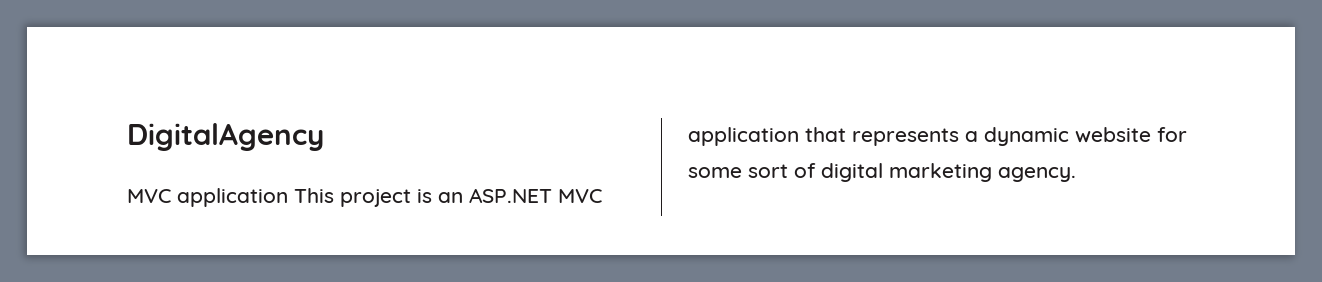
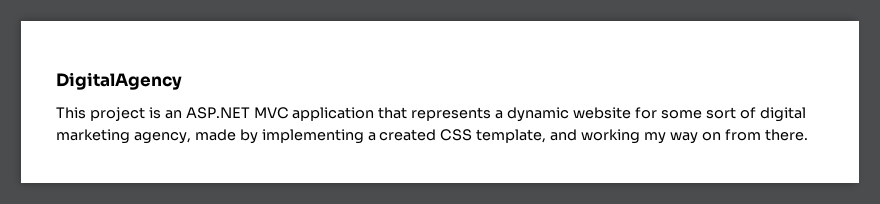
[127,188,288,207] MVC application -> (182, 81) none
[998,167,1076,182] agency. -> [133,129,808,144] agency, made by implementing a created CSS template, and working my way on from there.

